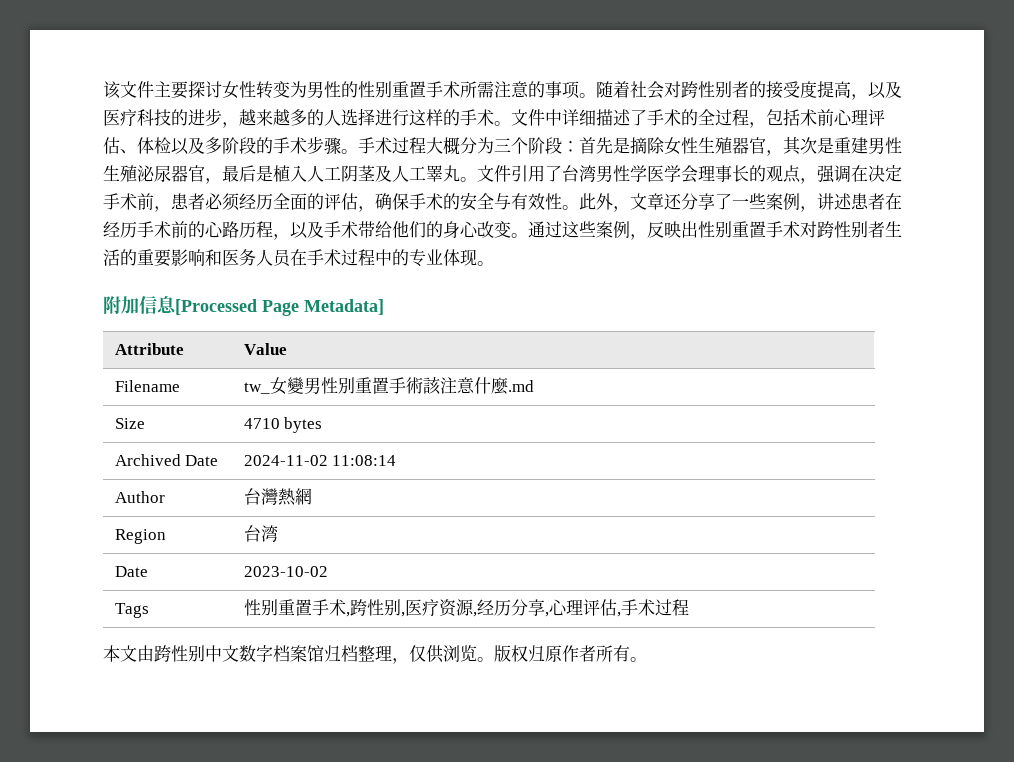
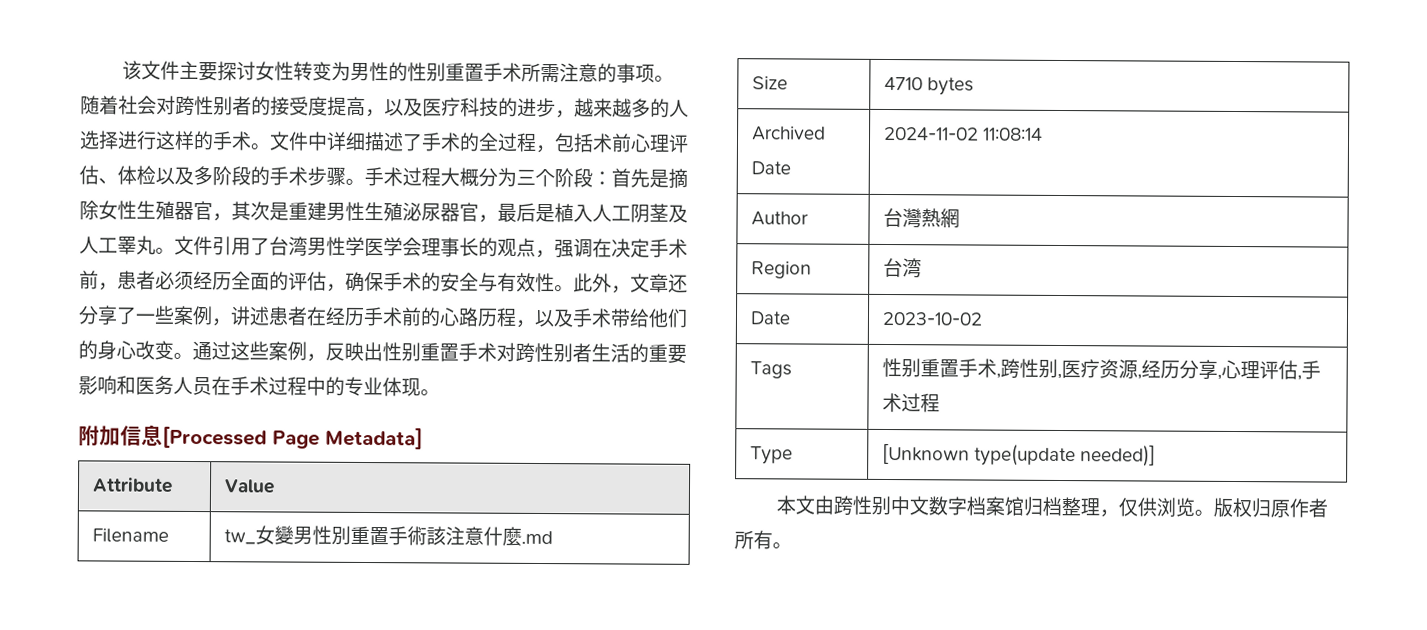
(689, 607) none -> [750,446,794,465] [882,443,1157,467] // Type | [Unknown type(update needed)]

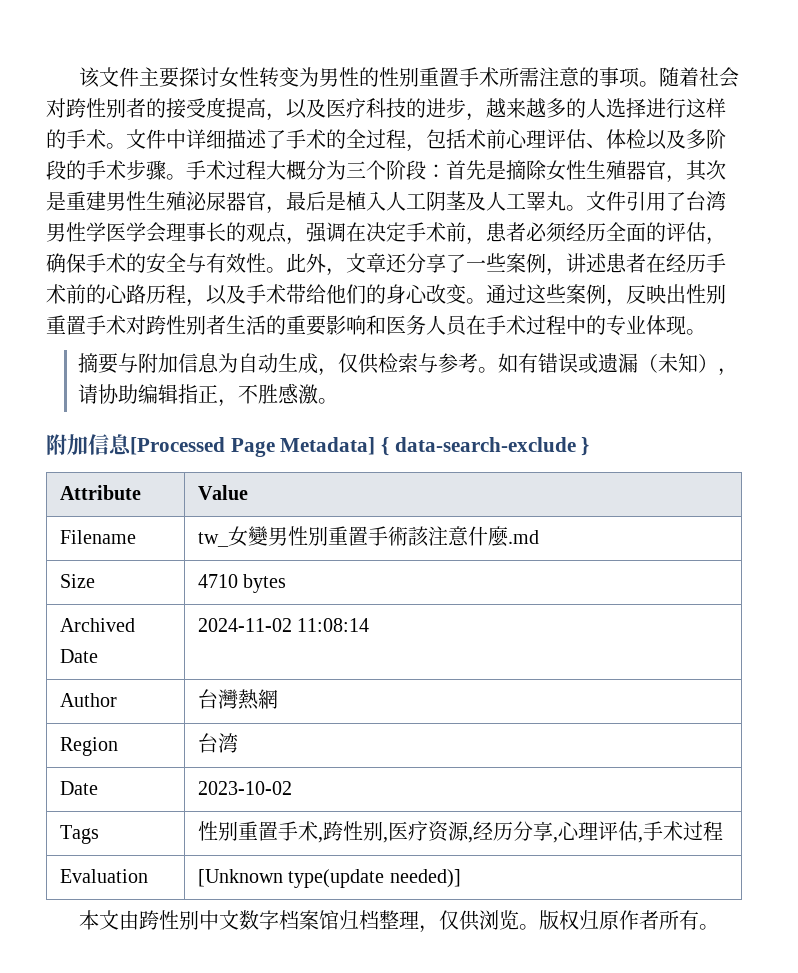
(440, 392) none -> [78,353,739,376] [78,383,339,407] // 摘要与附加信息为自动生成，仅供检索与参考。如有错误或遗漏（未知），请协助编辑指正，不胜感激。
(423, 438) none -> [381,437,590,456] { data-search-exclude }
[750,446,794,465] Type -> [60,869,149,883] Evaluation

